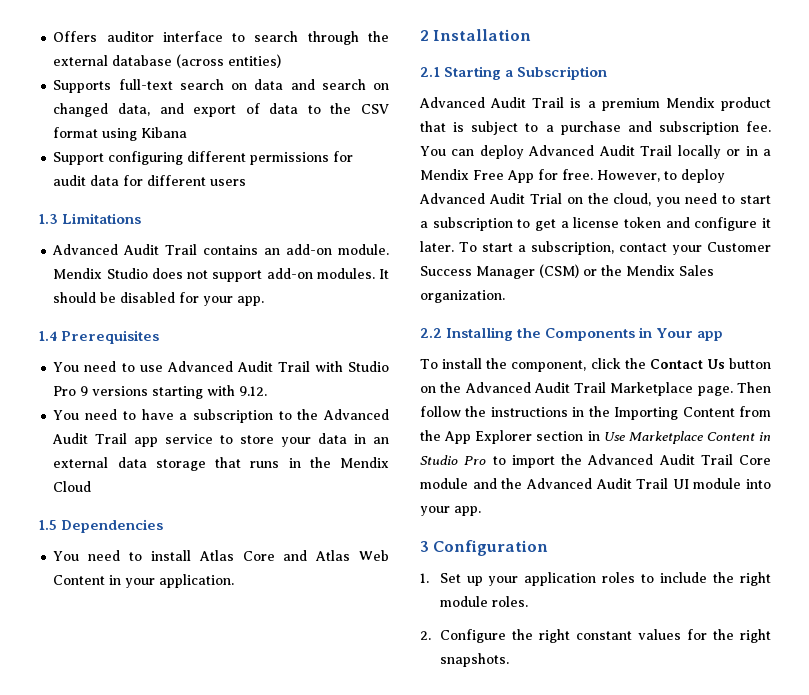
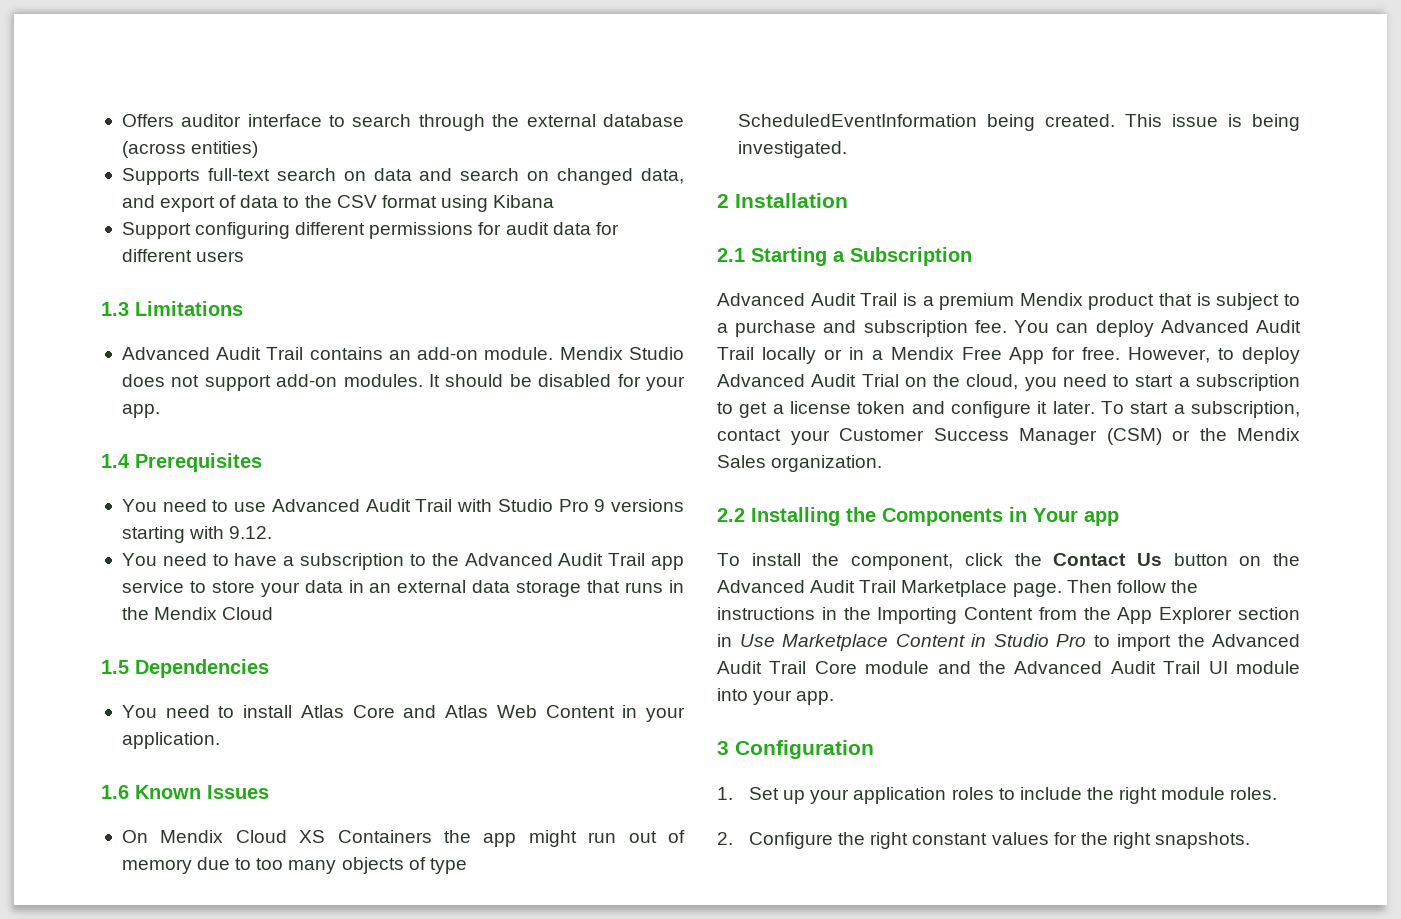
(235, 581) none -> [101,785,269,799] [121,830,685,847] [121,857,467,874] [737,114,1300,131] [737,141,847,158] // 1.6 Known Issues // On Mendix Cloud XS Containers the app might run out of memory due to too many objects of type ScheduledEventInformation being created. This issue is being investigated.

